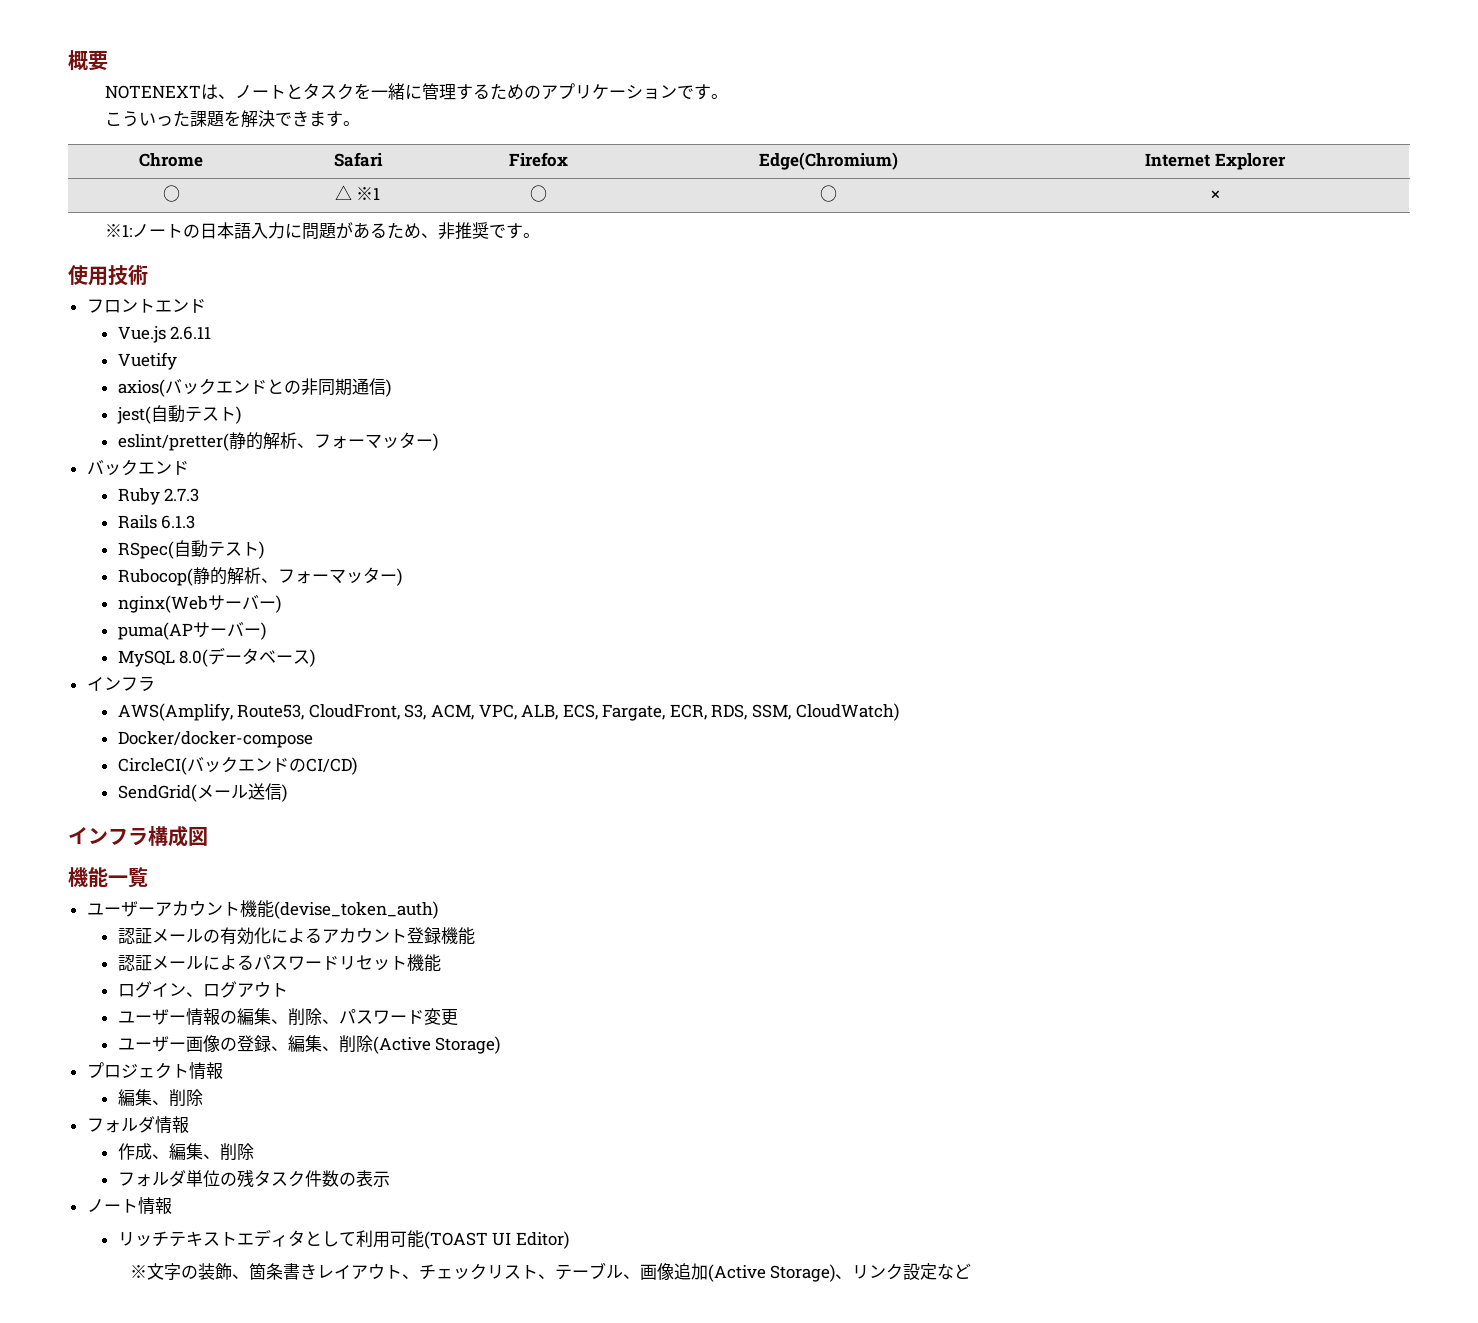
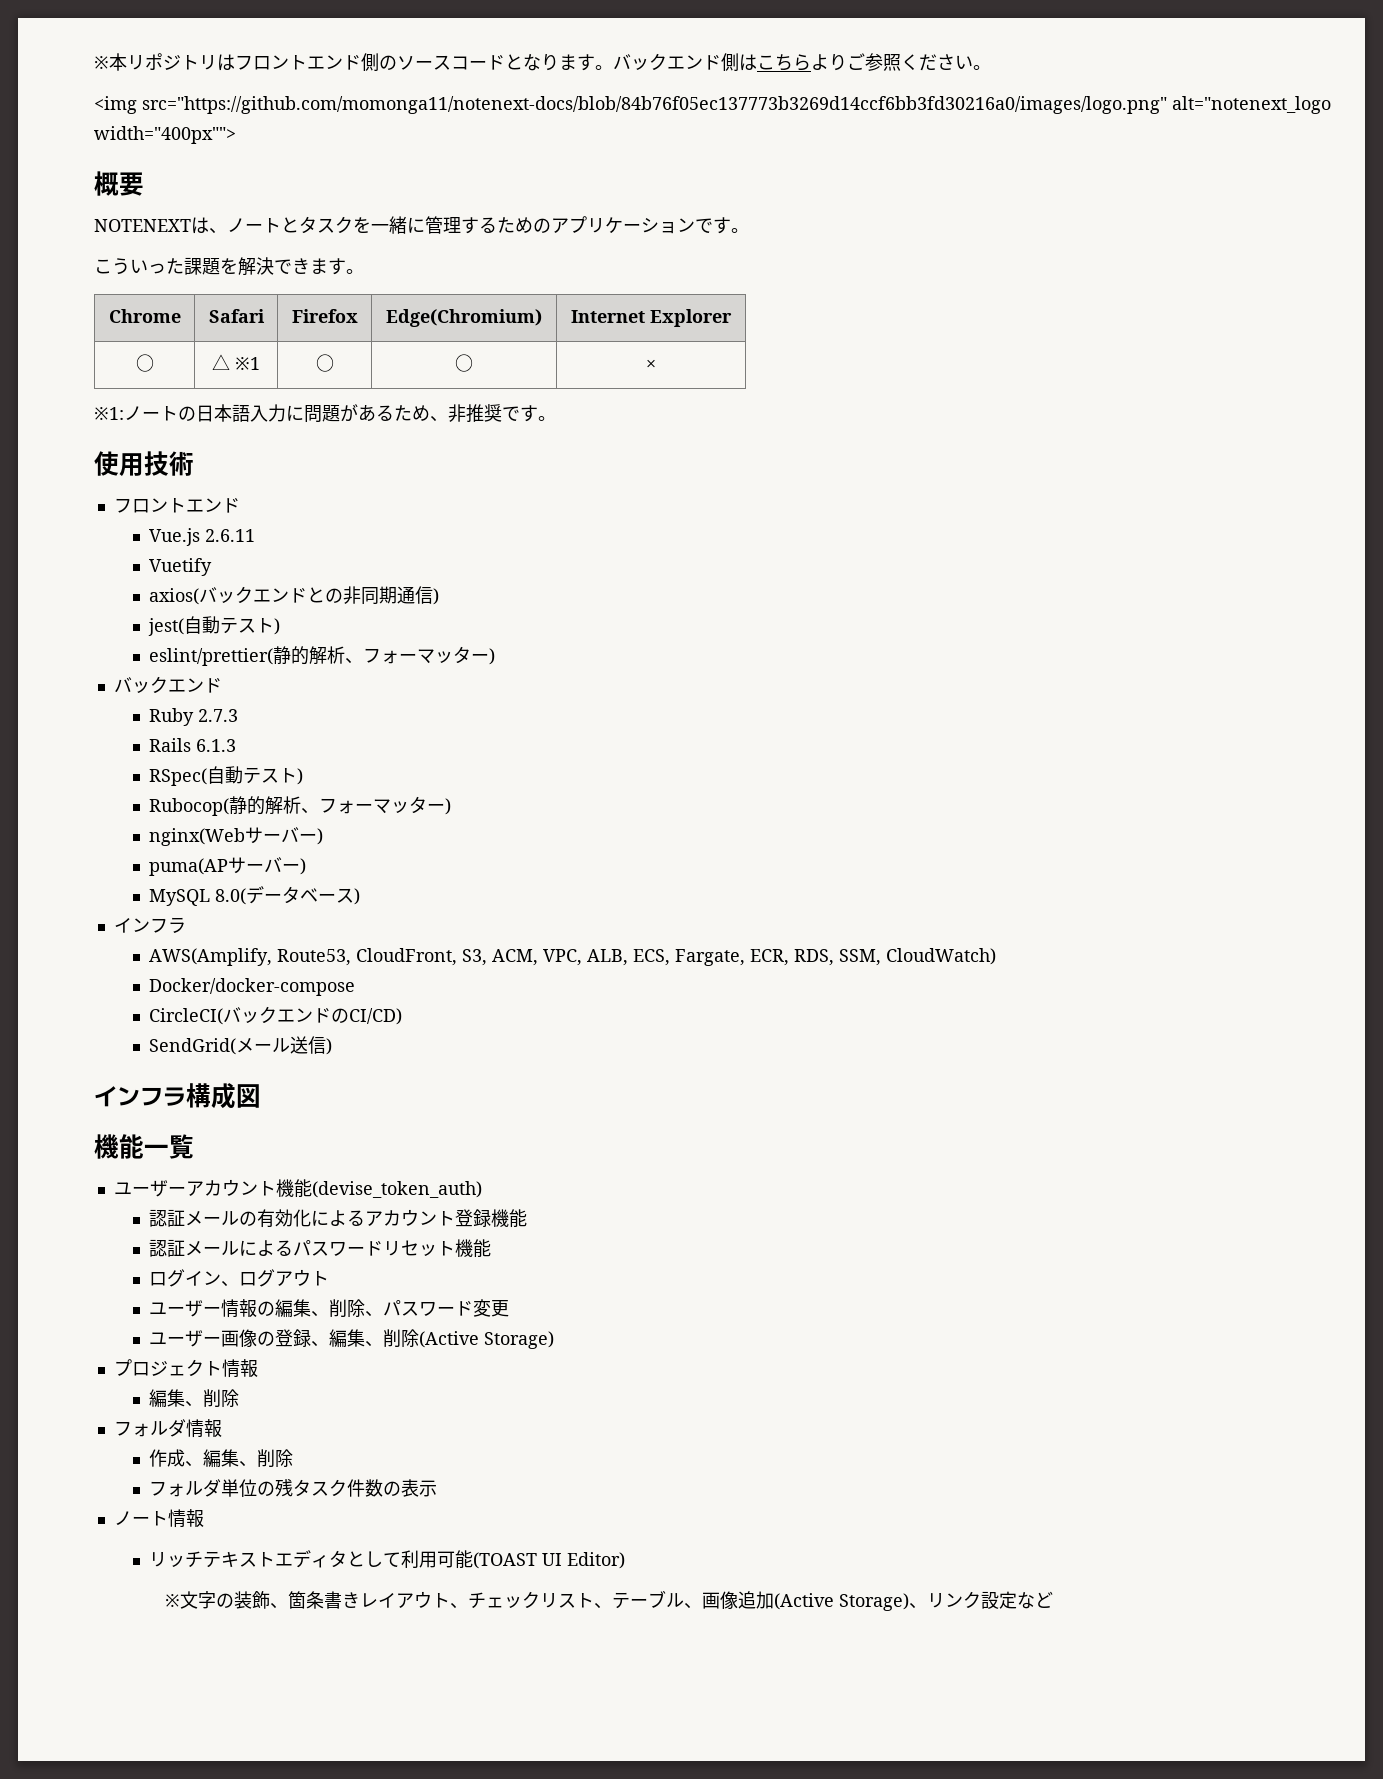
(68, 60) none -> [94,53,991,71] [94,96,1331,114] [94,126,236,144] ※本リポジトリはフロントエンド側のソースコードとなります。バックエンド側はこちらよりご参照ください。 // <img src="https://github.com/momonga11/notenext-docs/blob/84b76f05ec137773b3269d14ccf6bb3fd30216a0/images/logo.png" alt="notenext_logo width="400px""> //
[117,433,229,451] eslint/pretter( -> [149,648,274,666] eslint/prettier(

